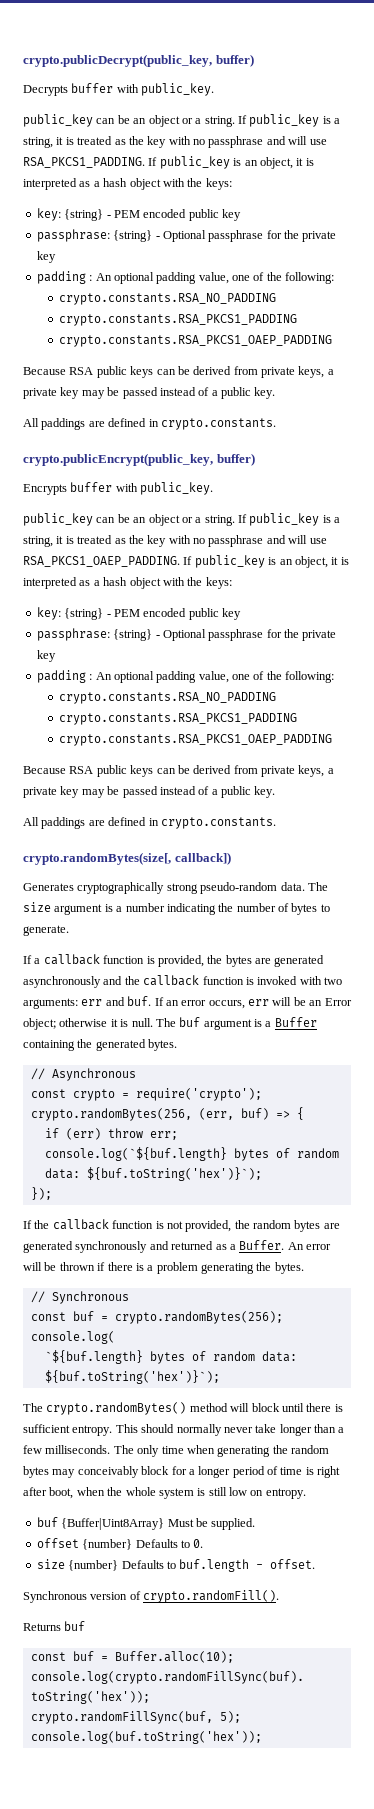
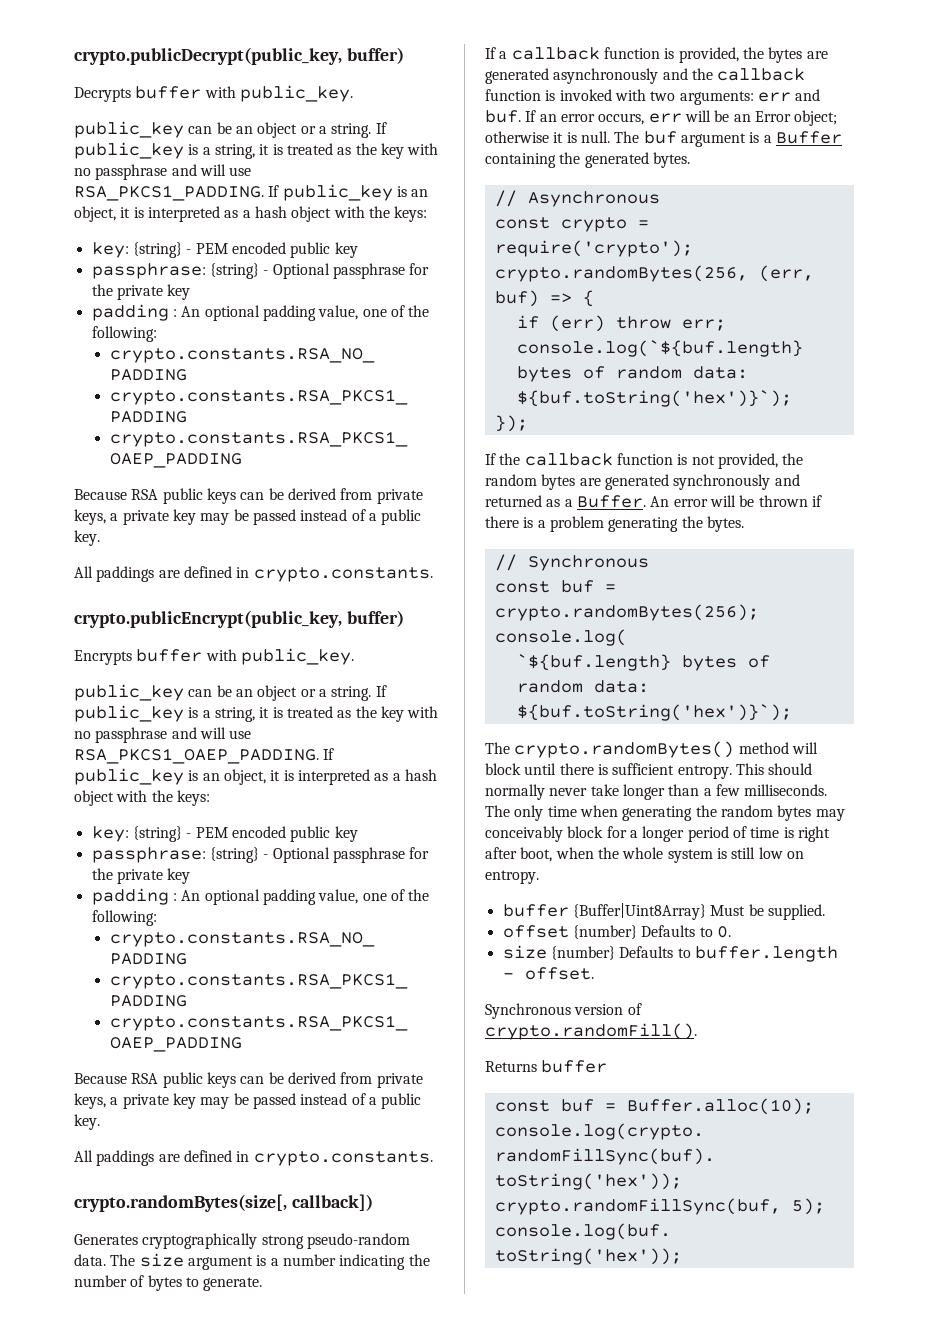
[36,1517,58,1527] buf -> [502,904,569,917] buffer
[179,1559,250,1572] buf.length -> [694,946,838,962] buffer.length
[64,1621,86,1631] buf -> [541,1060,608,1073] buffer

